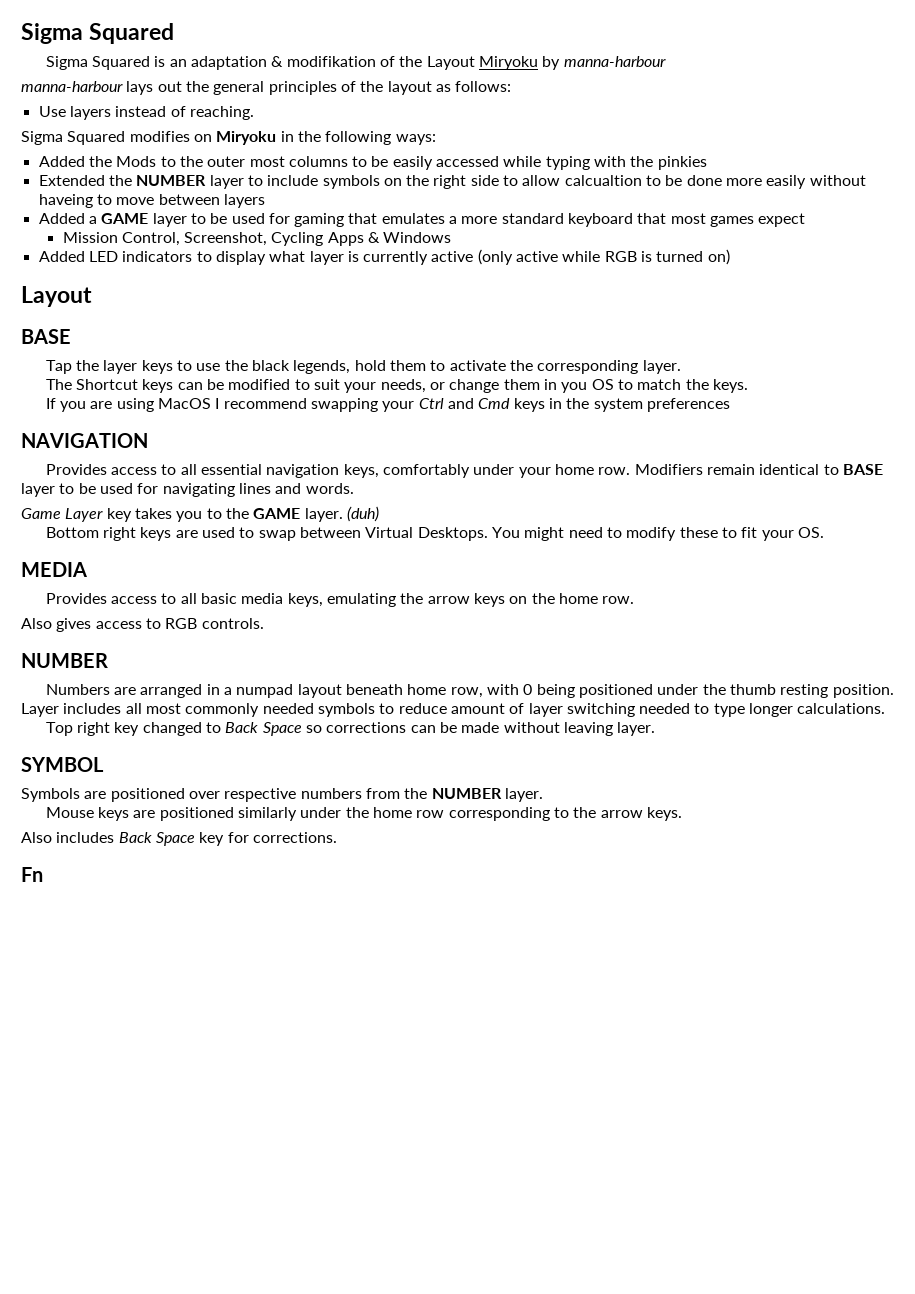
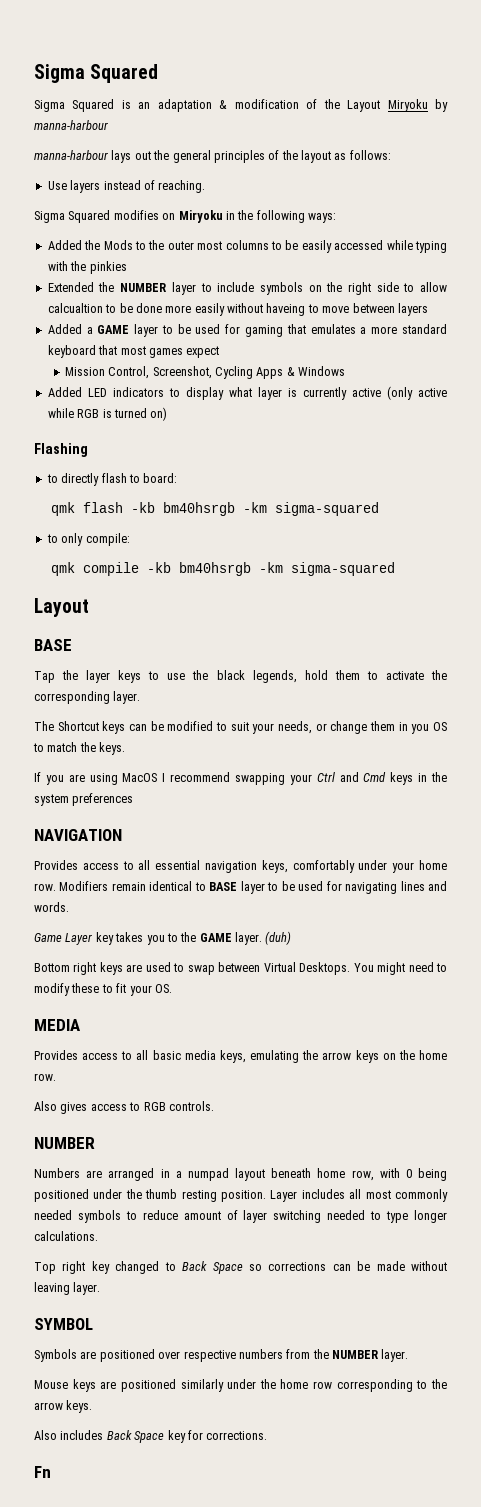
[286,56,376,67] modifikation -> [234,99,299,109] modification
(730, 257) none -> [34,443,88,457] [46,473,178,486] [51,502,380,516] [46,533,130,546] [51,562,396,576] // Flashing // to directly flash to board: // qmk flash -kb bm40hsrgb -km sigma-squared // to only compile: // qmk compile -kb bm40hsrgb -km sigma-squared

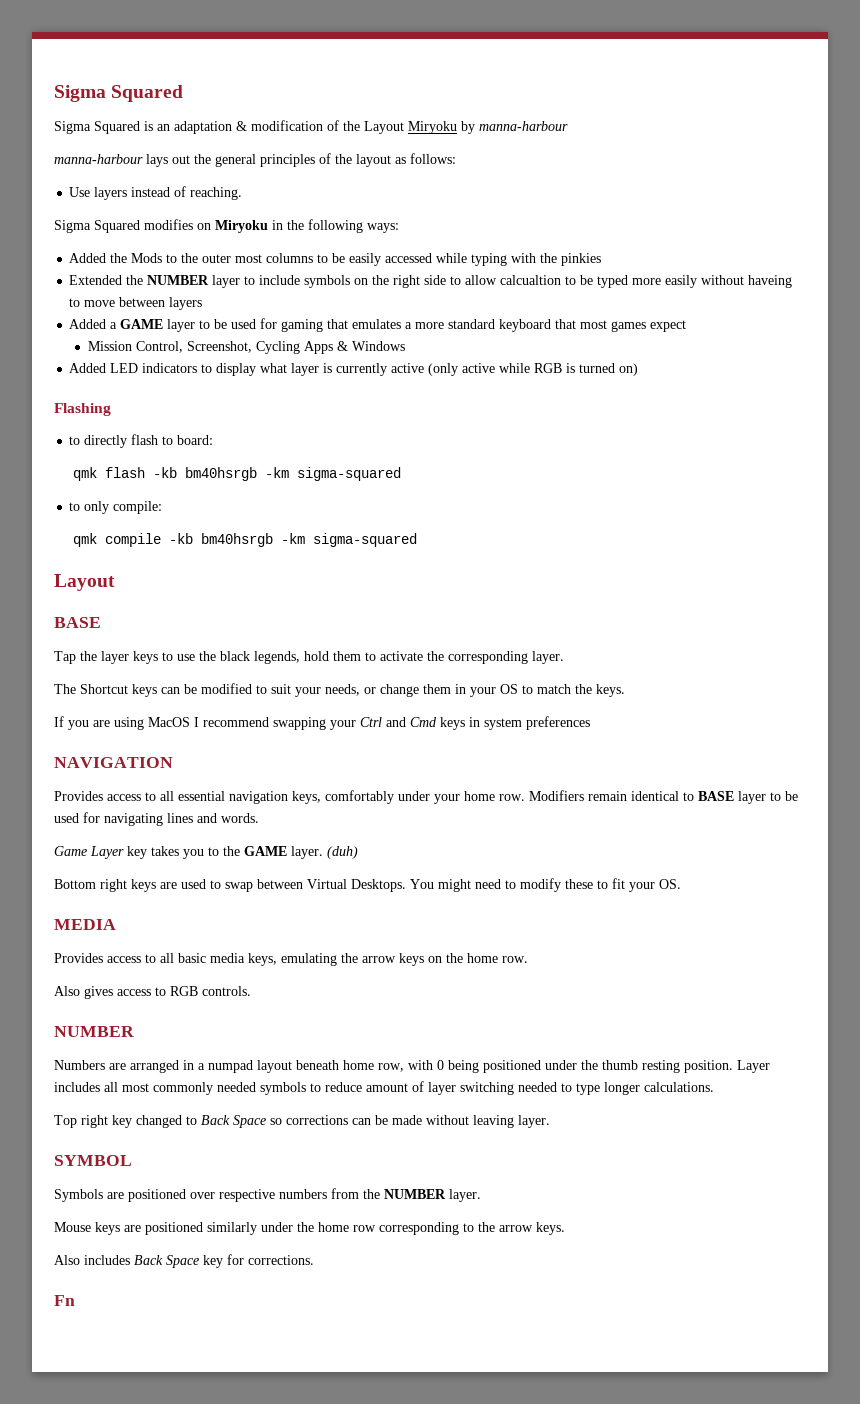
[135,303,162,313] done -> [597,275,629,288] typed
[411,724,430,734] you -> [470,687,496,697] your
[430,772,447,782] the -> (480, 722) none

